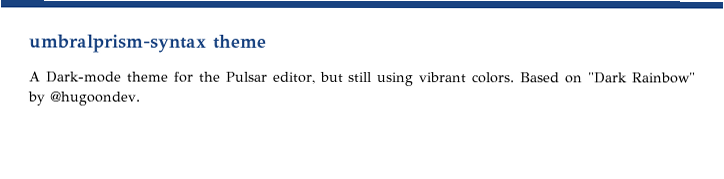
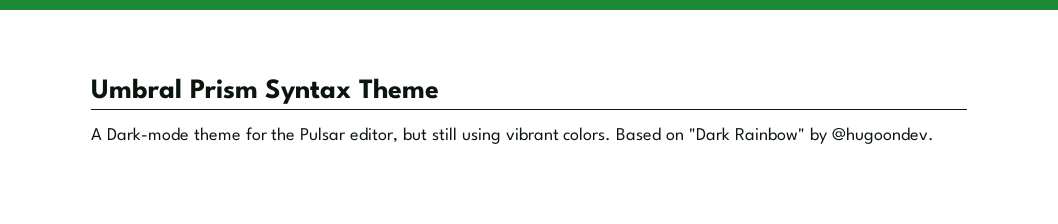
[29,34,267,53] umbralprism-syntax theme -> [91,78,439,104] Umbral Prism Syntax Theme

